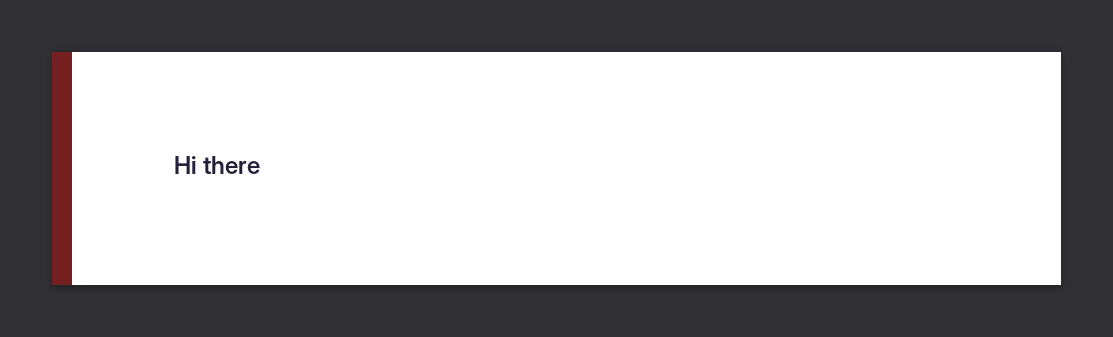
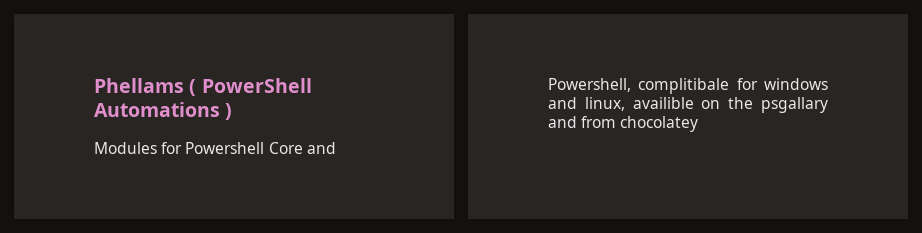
[174,156,261,174] Hi there -> [94,78,312,96] [94,102,233,120] [94,142,336,154] [548,78,828,94] [548,97,828,113] [548,116,699,132] Phellams ( PowerShell Automations ) // Modules for Powershell Core and Powershell, complitibale for windows and linux, availible on the psgallary and from chocolatey

